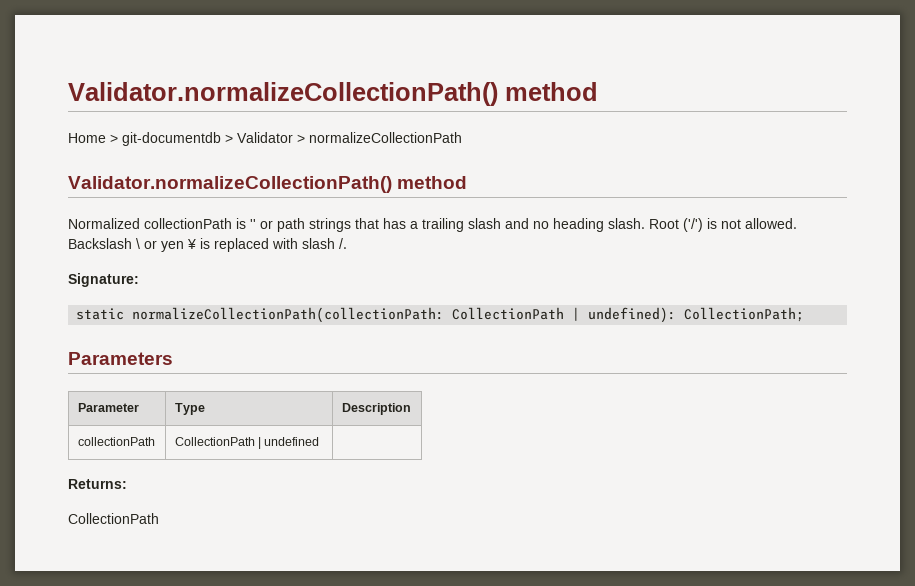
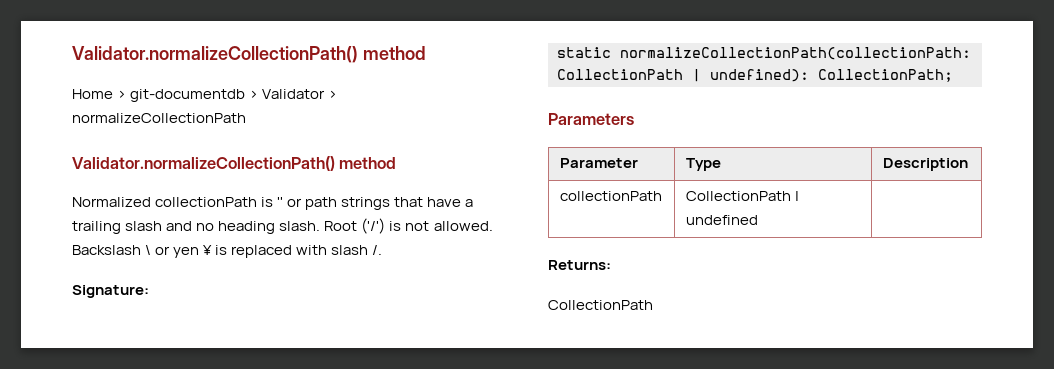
[383,218,406,229] has -> [427,197,462,207] have

